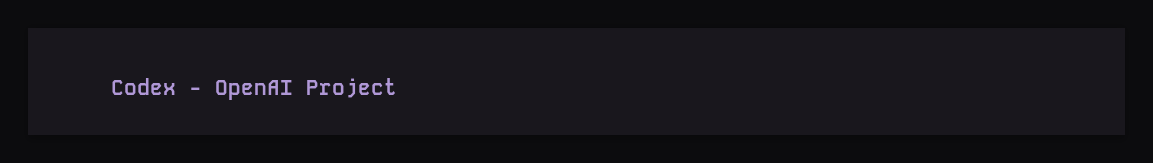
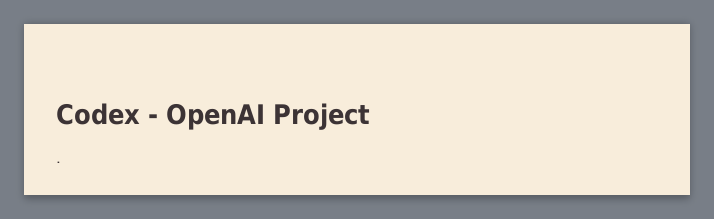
(397, 88) none -> [56,161,61,163] // .

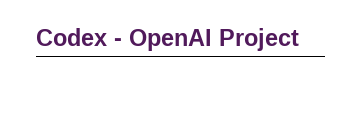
[56,161,61,163] // . -> (299, 39) none

